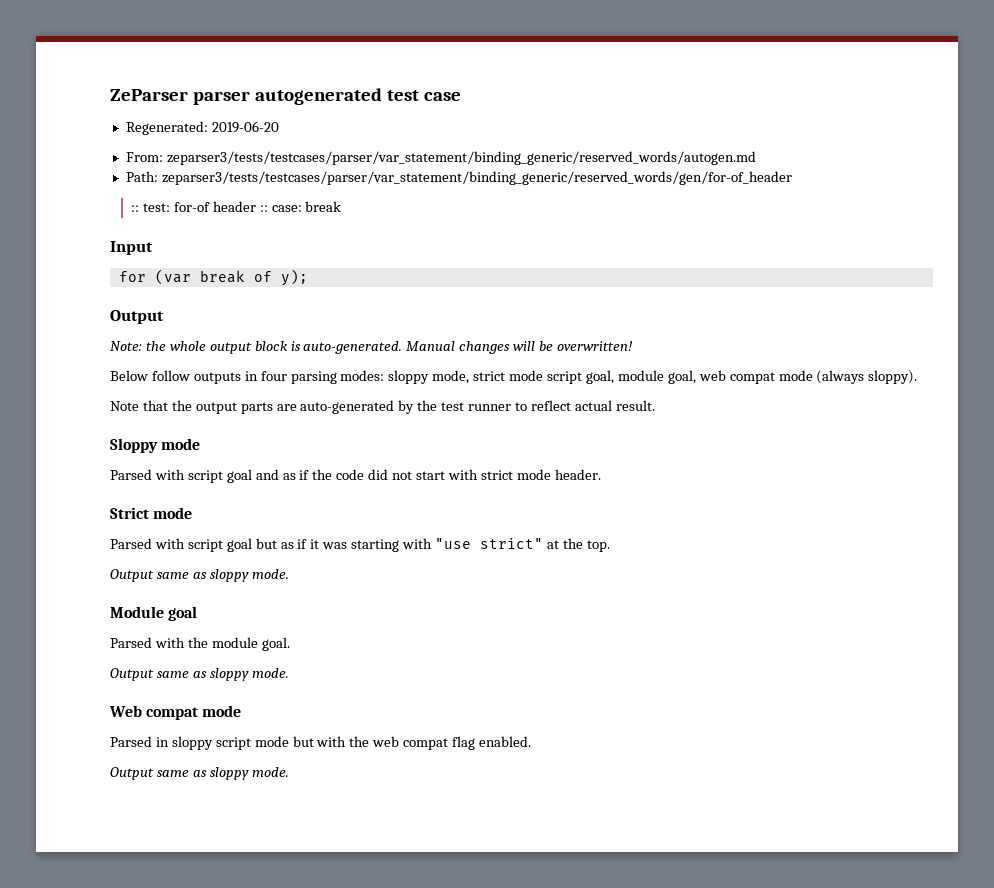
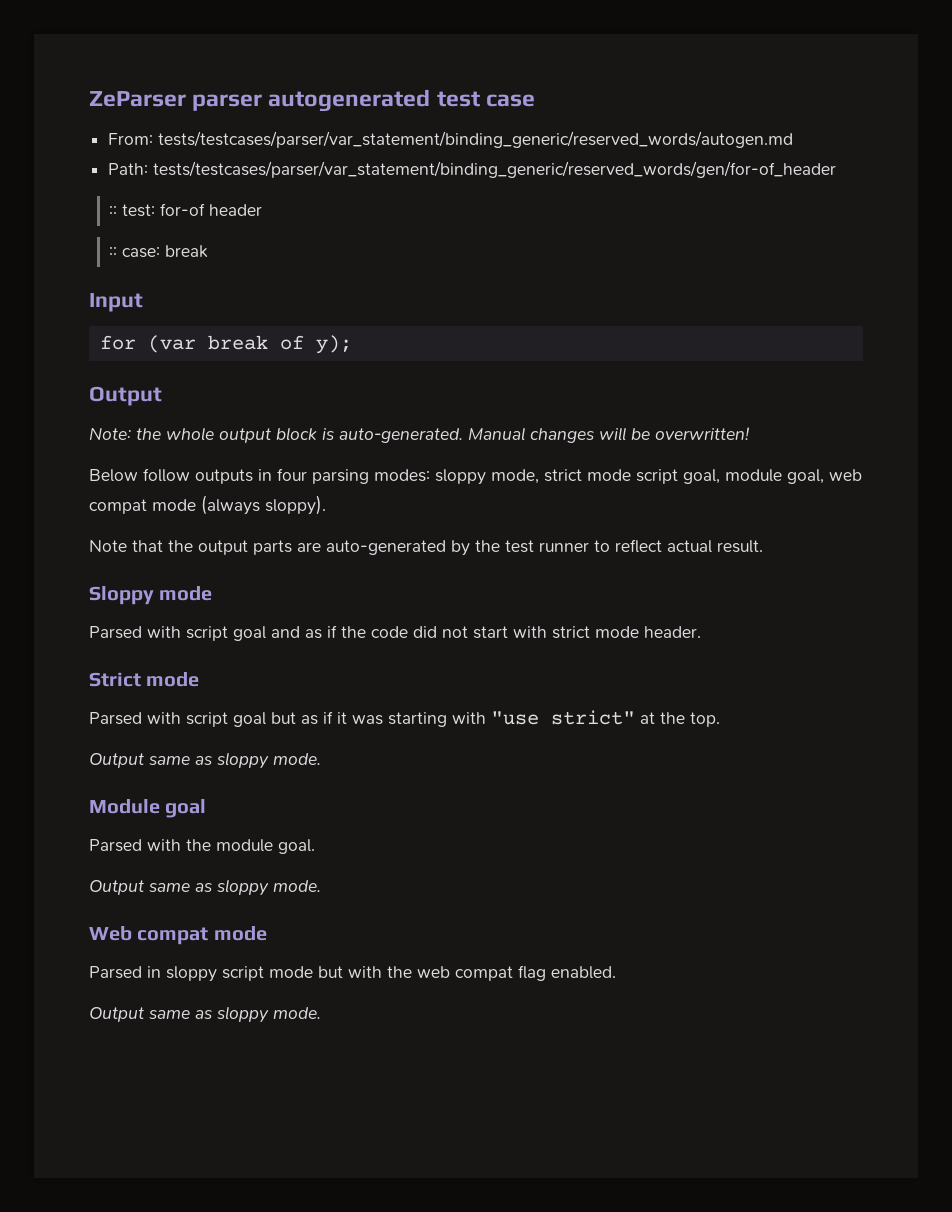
[125,121,279,135] // Regenerated: 2019-06-20 -> (535, 100) none
[166,151,756,165] zeparser3/tests/testcases/parser/var_statement/binding_generic/reserved_words/autogen.md -> [158,131,794,148] tests/testcases/parser/var_statement/binding_generic/reserved_words/autogen.md
[161,171,792,185] zeparser3/tests/testcases/parser/var_statement/binding_generic/reserved_words/gen/for-of_header -> [153,161,837,178] tests/testcases/parser/var_statement/binding_generic/reserved_words/gen/for-of_header
(256, 206) none -> (263, 210) //

